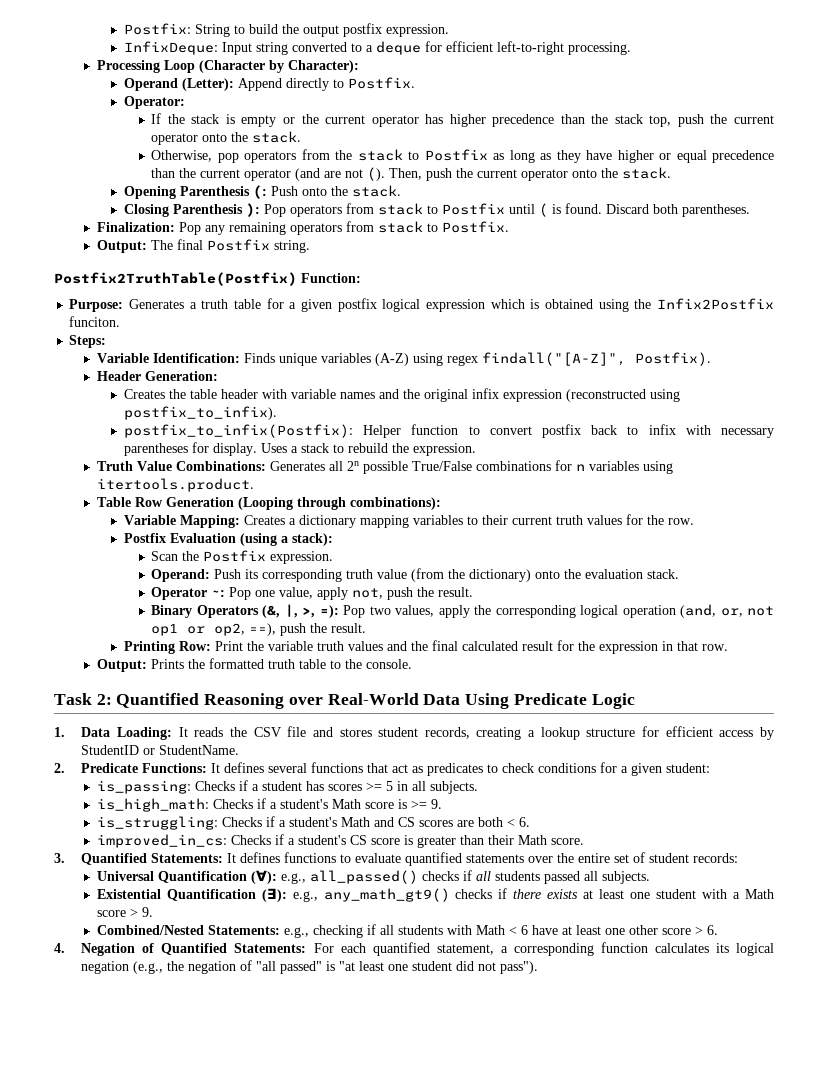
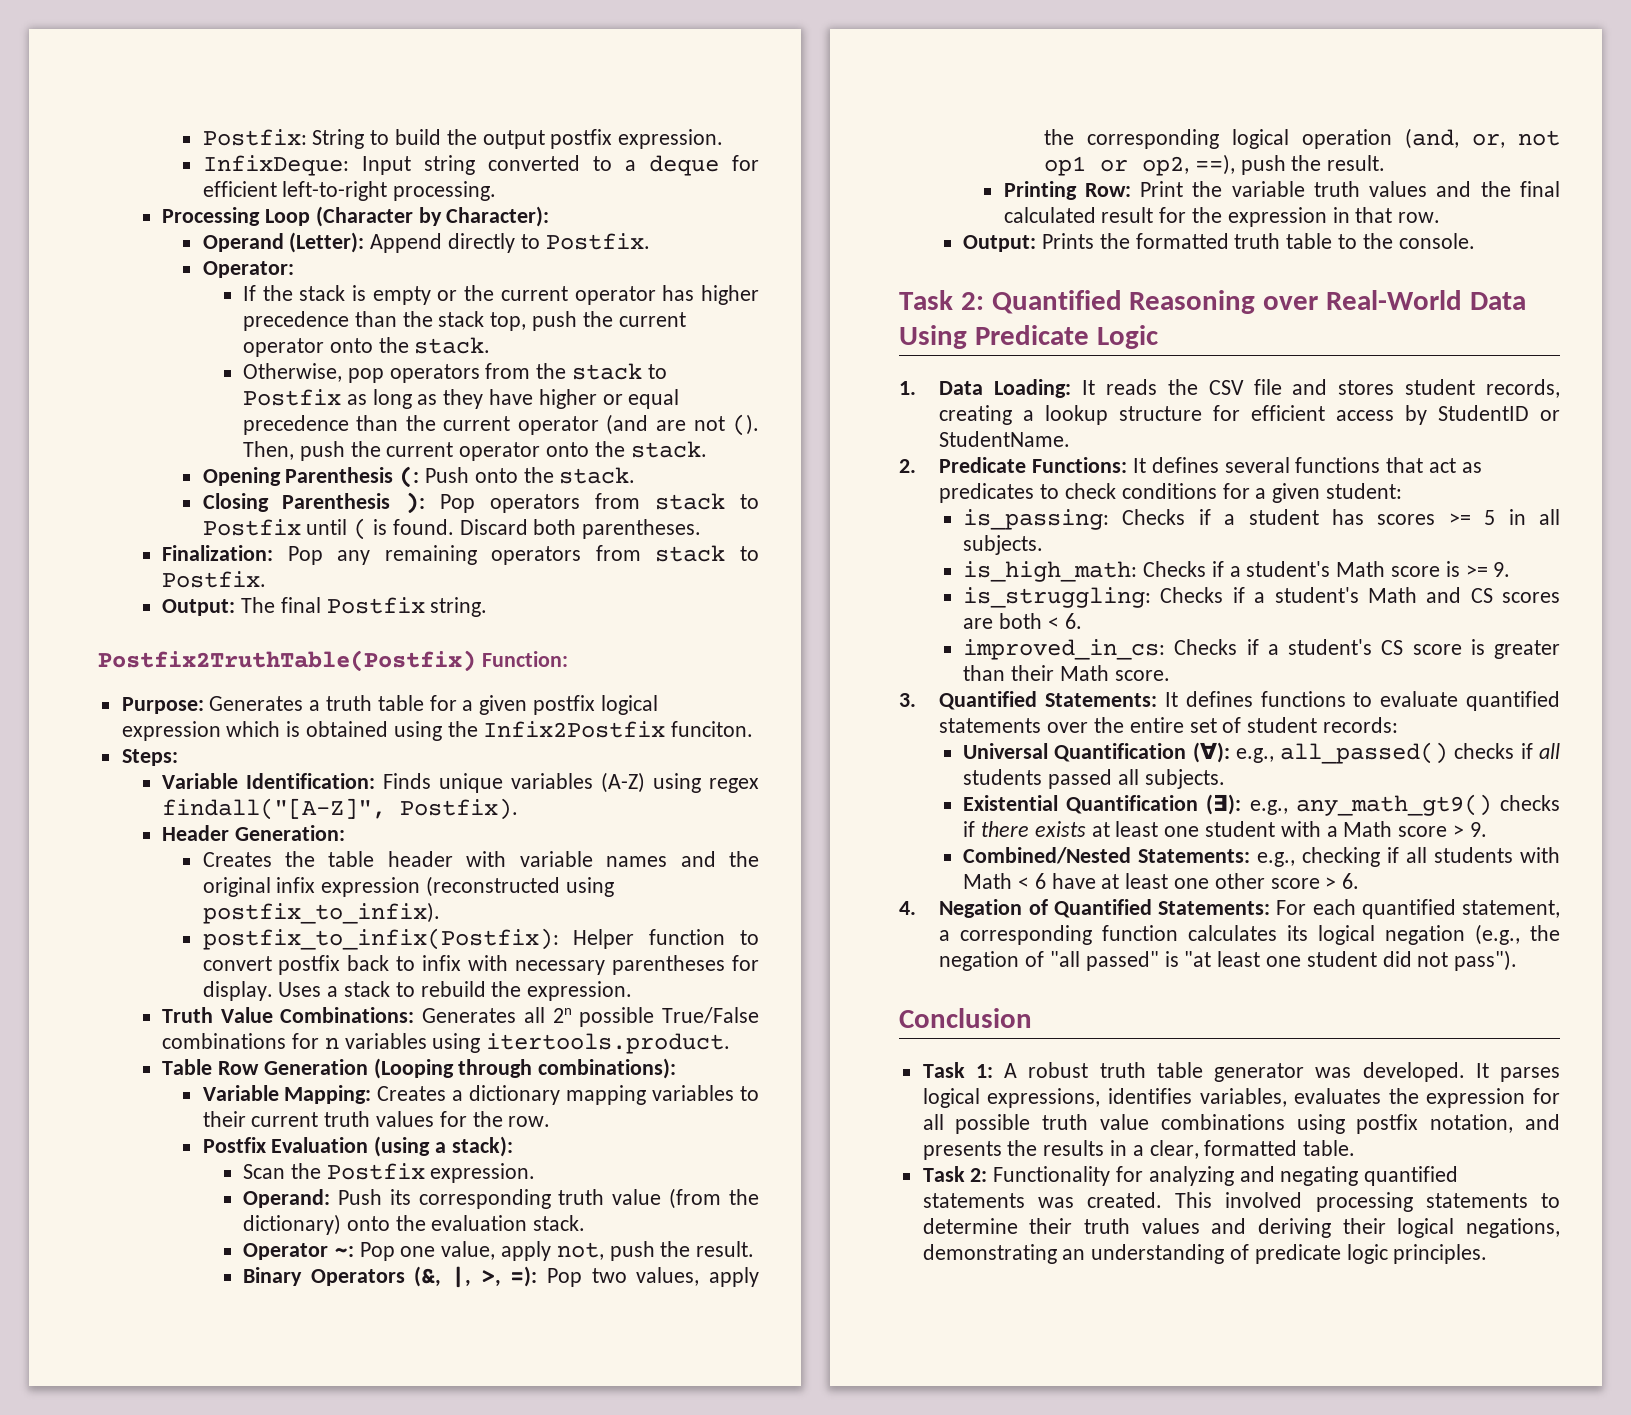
(539, 967) none -> [899,1008,1032,1028] [922,1062,1560,1082] [922,1088,1560,1108] [922,1114,1560,1134] [922,1140,1356,1160] [922,1166,1459,1186] [922,1192,1560,1212] [922,1218,1560,1238] [922,1244,1488,1264] // Conclusion // Task 1: A robust truth table generator was developed. It parses logical expressions, identifies variables, evaluates the expression for all possible truth value combinations using postfix notation, and presents the results in a clear, formatted table. // Task 2: Functionality for analyzing and negating quantified statements was created. This involved processing statements to determine their truth values and deriving their logical negations, demonstrating an understanding of predicate logic principles.

